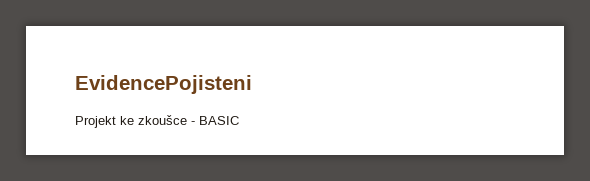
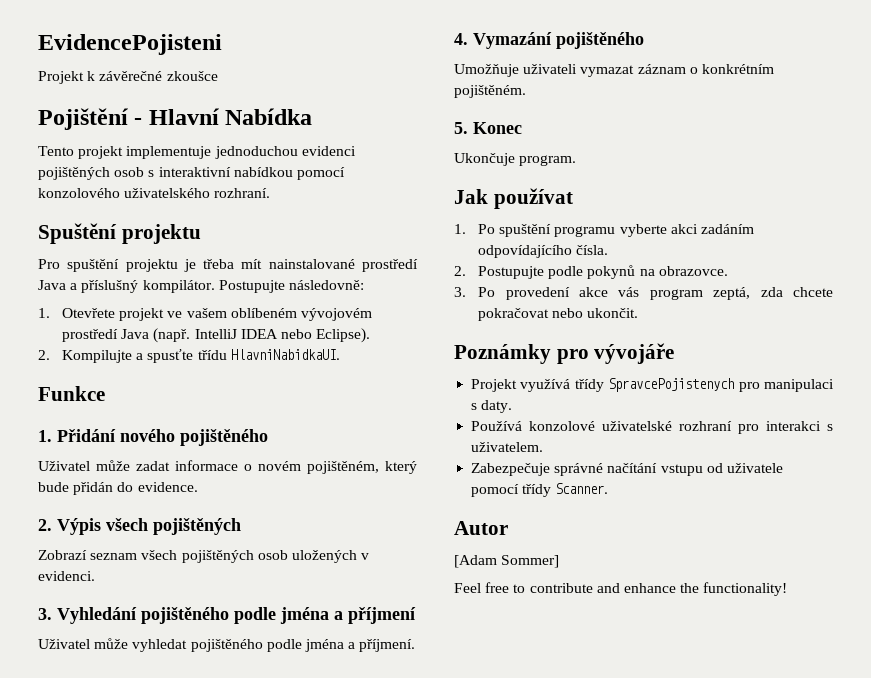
[120,116,134,125] ke -> [87,71,163,81] k závěrečné
[191,116,239,125] - BASIC -> [38,108,313,130] [38,146,356,159] [38,167,345,180] [38,188,271,198] [38,223,201,244] [38,259,418,272] [38,280,364,293] [38,308,373,321] [62,328,371,343] [38,349,340,363] [38,386,105,401] [38,429,268,446] [38,460,417,474] [38,482,198,495] [38,518,241,535] [38,550,370,563] [38,571,95,581] [38,607,416,624] [38,638,416,652] [454,32,644,49] [454,64,774,77] [454,85,526,98] [454,122,522,134] [454,153,577,166] [454,188,573,209] [454,224,755,237] [478,245,609,258] [454,265,728,279] [454,287,833,300] [478,308,639,321] [454,343,675,364] [471,378,834,392] [471,400,513,413] [471,421,833,434] [471,442,544,452] [471,463,783,476] [471,483,609,497] [454,521,508,535] [454,555,560,568] [454,582,788,596] // Pojištění - Hlavní Nabídka // Tento projekt implementuje jednoduchou evidenci pojištěných osob s interaktivní nabídkou pomocí konzolového uživatelského rozhraní. // Spuštění projektu // Pro spuštění projektu je třeba mít nainstalované prostředí Java a příslušný kompilátor. Postupujte následovně: // 1. Otevřete projekt ve vašem oblíbeném vývojovém prostředí Java (např. IntelliJ IDEA nebo Eclipse). // 2. Kompilujte a spusťte třídu HlavniNabidkaUI. // Funkce // 1. Přidání nového pojištěného // Uživatel může zadat informace o novém pojištěném, který bude přidán do evidence. // 2. Výpis všech pojištěných // Zobrazí seznam všech pojištěných osob uložených v evidenci. // 3. Vyhledání pojištěného podle jména a příjmení // Uživatel může vyhledat pojištěného podle jména a příjmení. // 4. Vymazání pojištěného // Umožňuje uživateli vymazat záznam o konkrétním pojištěném. // 5. Konec // Ukončuje program. // Jak používat // 1. Po spuštění programu vyberte akci zadáním odpovídajícího čísla. // 2. Postupujte podle pokynů na obrazovce. // 3. Po provedení akce vás program zeptá, zda chcete pokračovat nebo ukončit. // Poznámky pro vývojáře // Projekt využívá třídy SpravcePojistenych pro manipulaci s daty. // Používá konzolové uživatelské rozhraní pro interakci s uživatelem. // Zabezpečuje správné načítání vstupu od uživatele pomocí třídy Scanner. // Autor // [Adam Sommer] // Feel free to contribute and enhance the functionality!

